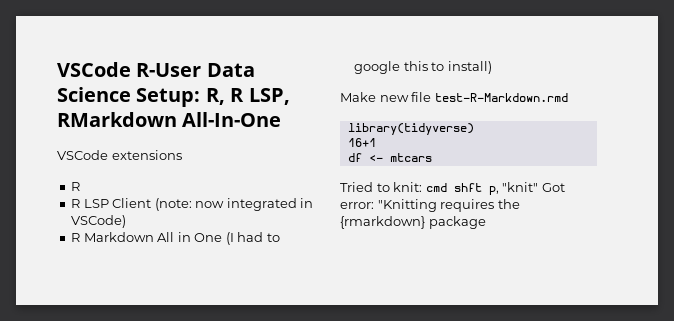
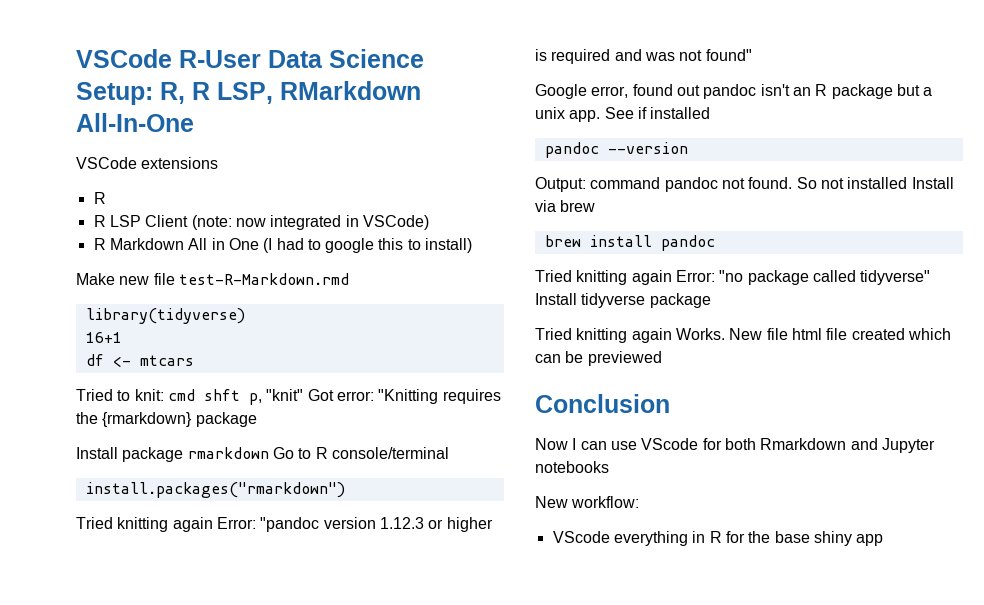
(486, 222) none -> [76,447,449,462] [85,482,345,498] [76,517,493,532] [535,49,752,64] [535,84,933,99] [535,107,711,122] [544,142,688,158] [535,177,954,192] [535,200,596,212] [544,235,715,251] [535,270,931,285] [535,293,711,308] [535,328,951,343] [535,351,662,366] [535,394,670,413] [535,438,935,453] [535,461,609,473] [535,496,640,508] [552,531,884,546] // Install package rmarkdown Go to R console/terminal // install.packages("rmarkdown") // Tried knitting again Error: "pandoc version 1.12.3 or higher is required and was not found" // Google error, found out pandoc isn't an R package but a unix app. See if installed // pandoc --version // Output: command pandoc not found. So not installed Install via brew // brew install pandoc // Tried knitting again Error: "no package called tidyverse" Install tidyverse package // Tried knitting again Works. New file html file created which can be previewed // Conclusion // Now I can use VScode for both Rmarkdown and Jupyter notebooks // New workflow: // VScode everything in R for the base shiny app

